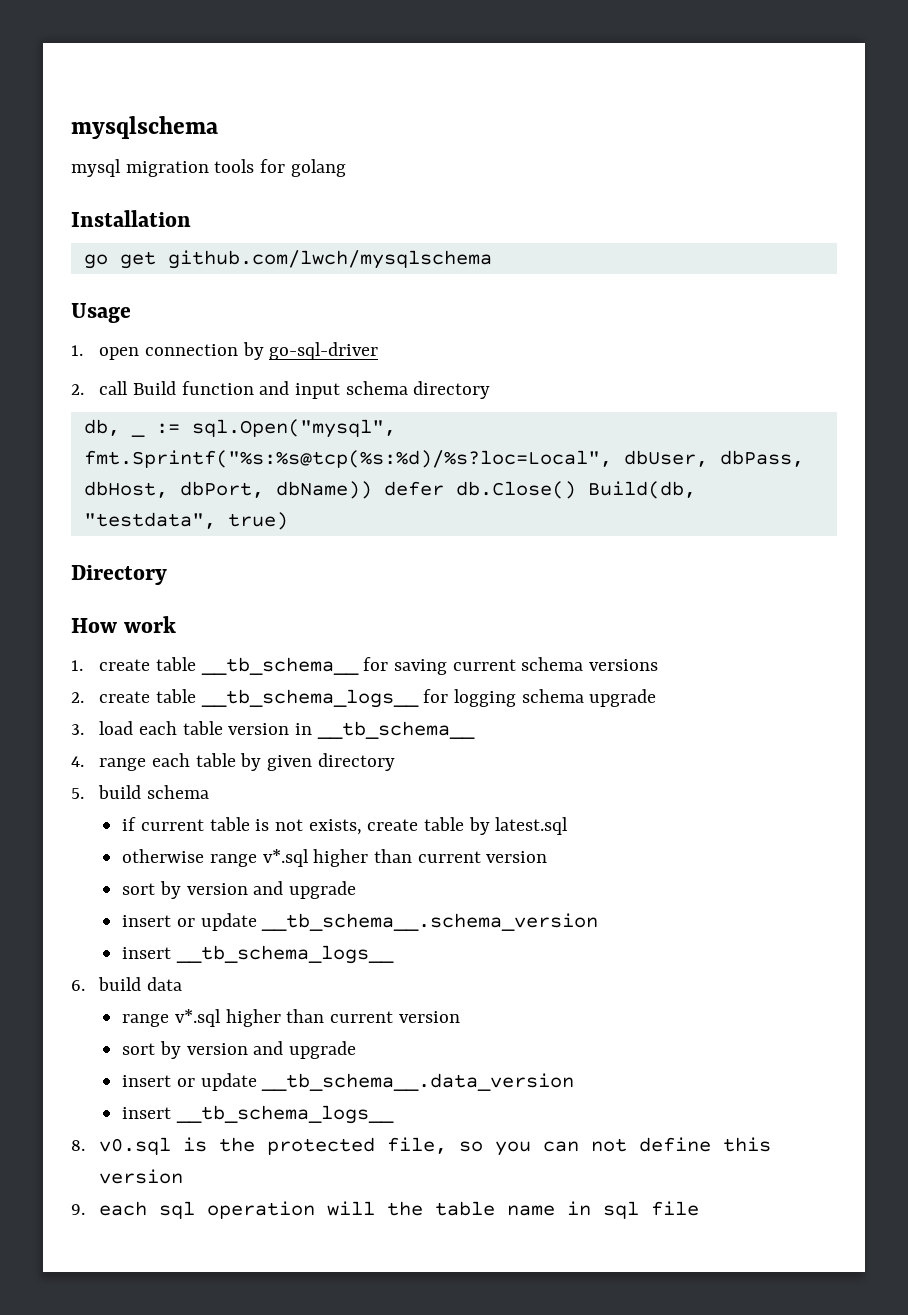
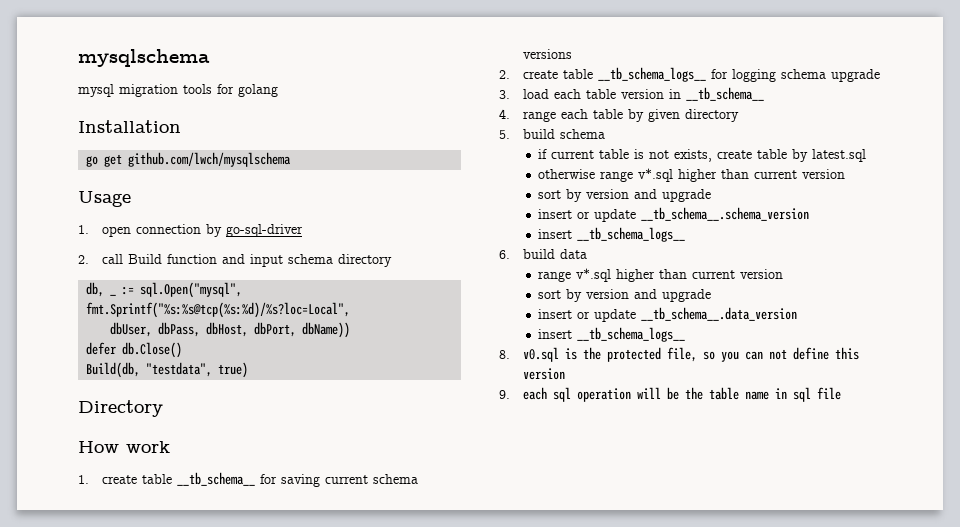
(612, 459) none -> (351, 310) //
(372, 490) none -> (351, 330) //
(576, 490) none -> (183, 350) //
(376, 1208) none -> [666,387,679,400] be

